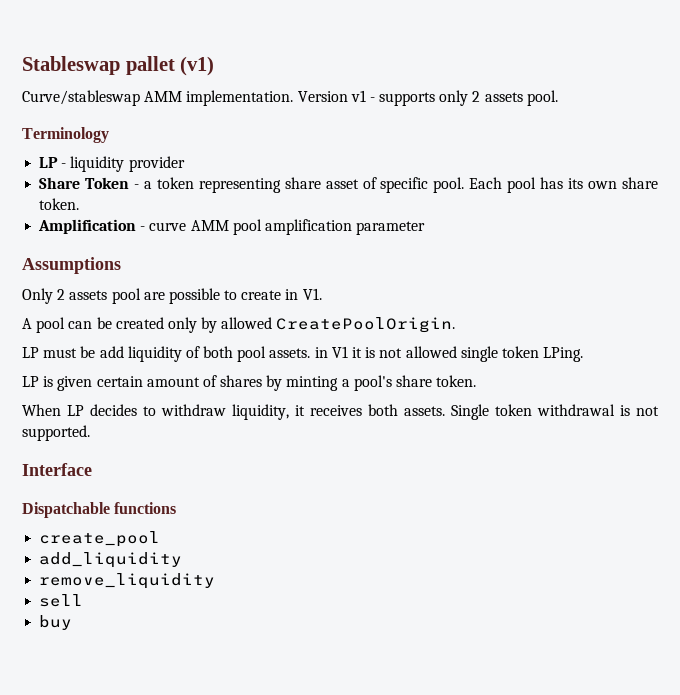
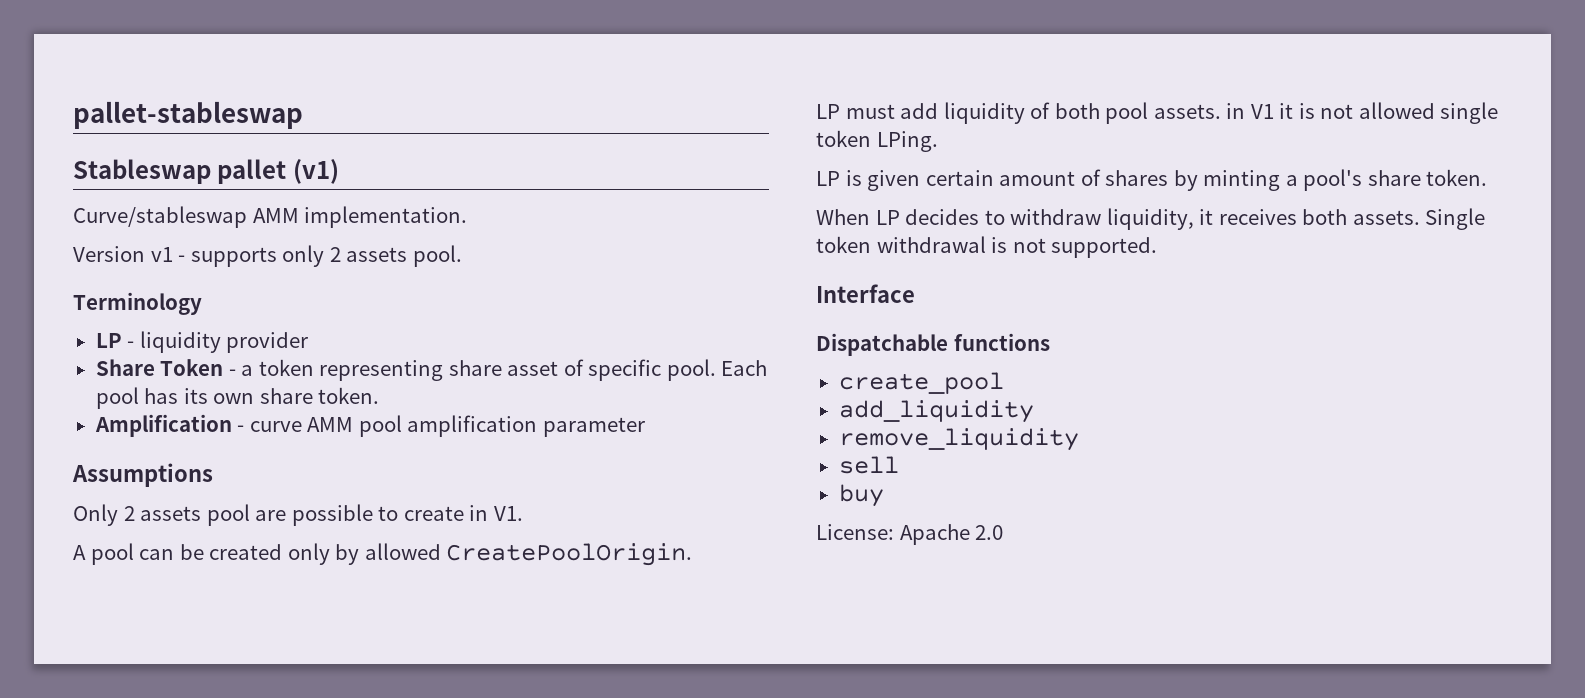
(22, 65) none -> [73,101,303,129] pallet-stableswap //
(294, 98) none -> (468, 217) //
[80,346,96,358] be -> (895, 111) none
(73, 622) none -> [816,524,1004,545] // License: Apache 2.0

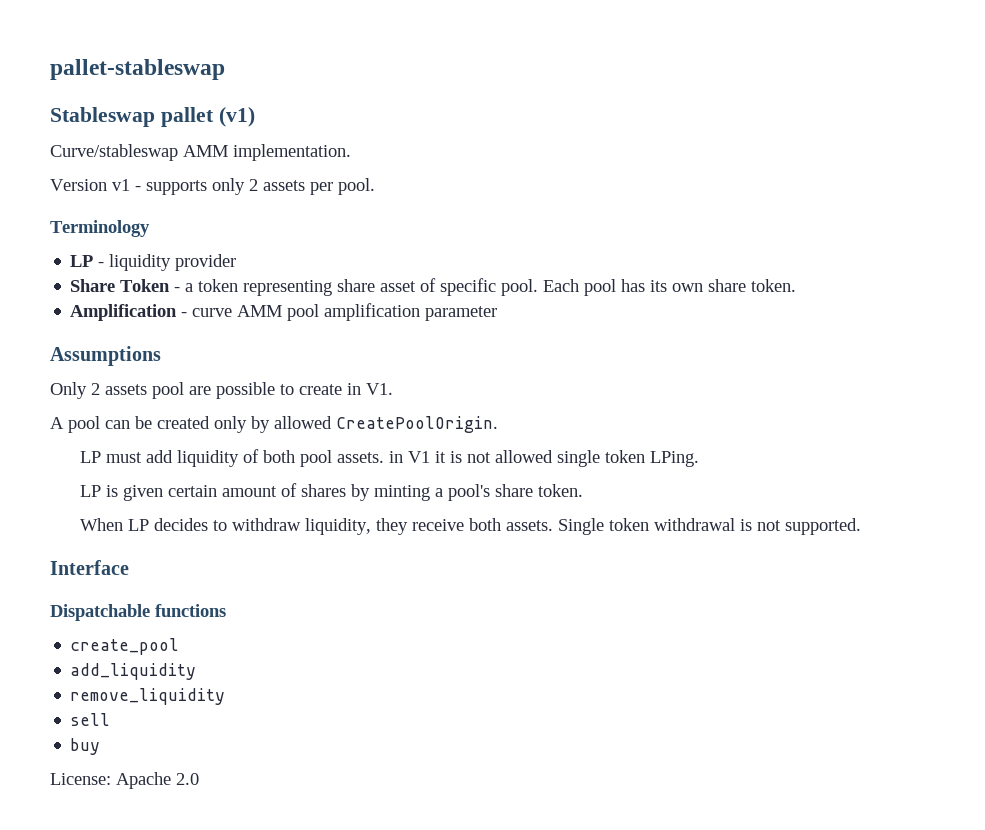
(408, 254) none -> [310,182,333,195] per
[1199,209,1297,225] it receives -> [376,518,465,535] they receive

